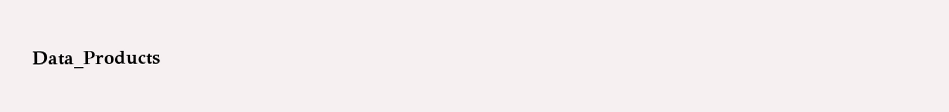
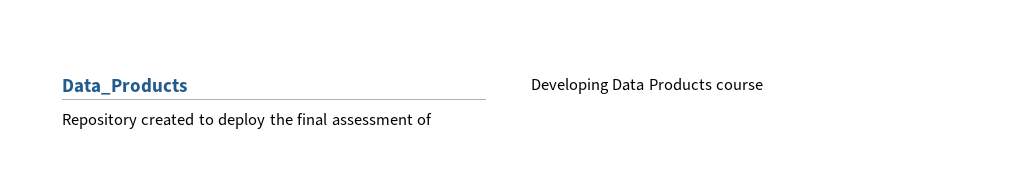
(161, 60) none -> [62,113,433,129] [531,78,764,94] // Repository created to deploy the final assessment of Developing Data Products course

